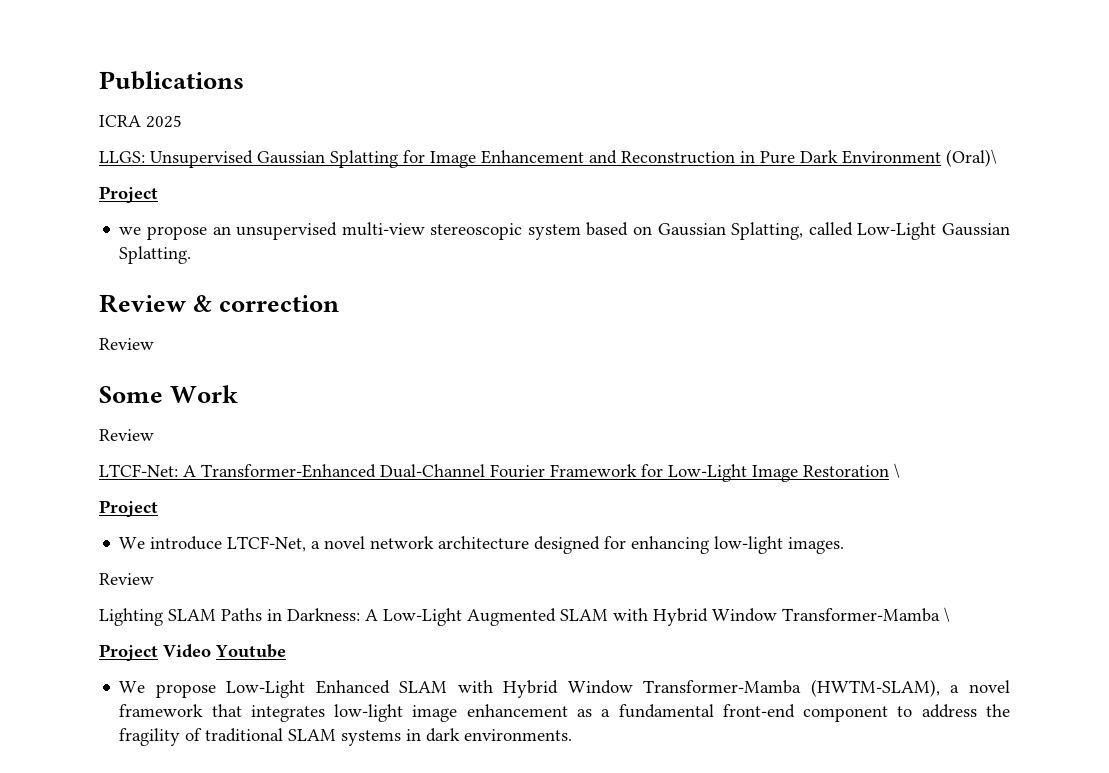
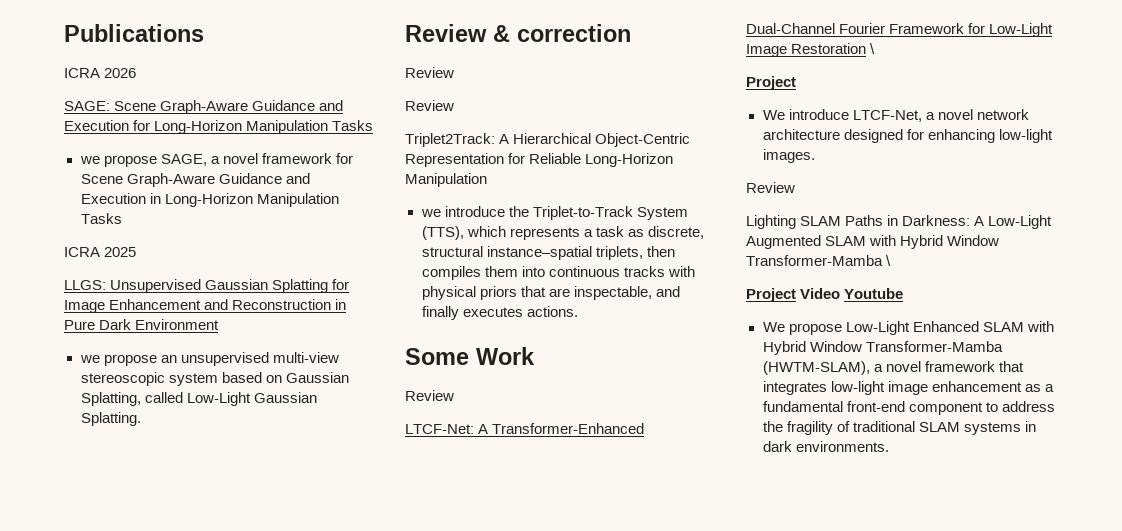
(244, 80) none -> [64,68,137,78] [64,100,344,114] [64,120,374,134] [79,153,353,167] [80,173,310,187] [80,193,339,207] [80,213,122,224] // ICRA 2026 // SAGE: Scene Graph-Aware Guidance and Execution for Long-Horizon Manipulation Tasks // we propose SAGE, a novel framework for Scene Graph-Aware Guidance and Execution in Long-Horizon Manipulation Tasks
[946,149,997,167] [99,186,158,203] (Oral)\ // Project -> (220, 324) none
(154, 344) none -> [405,100,454,111] [405,133,691,147] [405,153,674,167] [405,173,487,187] [420,206,688,220] [421,226,704,240] [421,246,675,260] [421,266,695,280] [421,286,680,300] [421,306,578,320] // Review // Triplet2Track: A Hierarchical Object-Centric Representation for Reliable Long-Horizon Manipulation // we introduce the Triplet-to-Track System (TTS), which represents a task as discrete, structural instance–spatial triplets, then compiles them into continuous tracks with physical priors that are inspectable, and finally executes actions.

